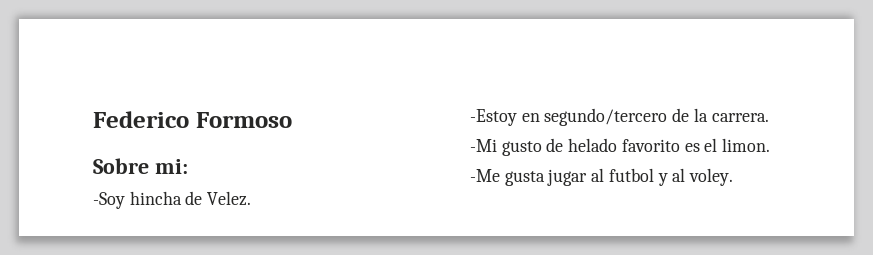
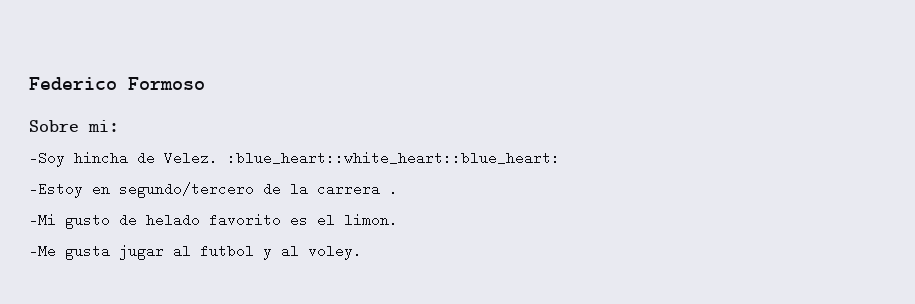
(252, 198) none -> [227,151,560,165] :blue_heart::white_heart::blue_heart:
[711,113,769,122] carrera. -> [317,182,398,196] carrera .

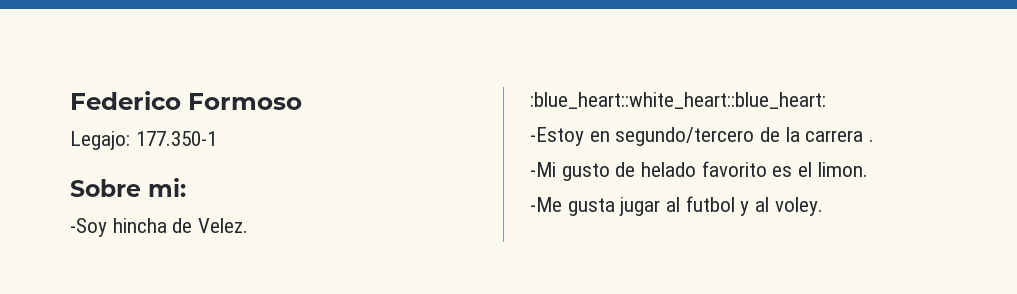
(205, 83) none -> [70,131,217,150] // Legajo: 177.350-1

